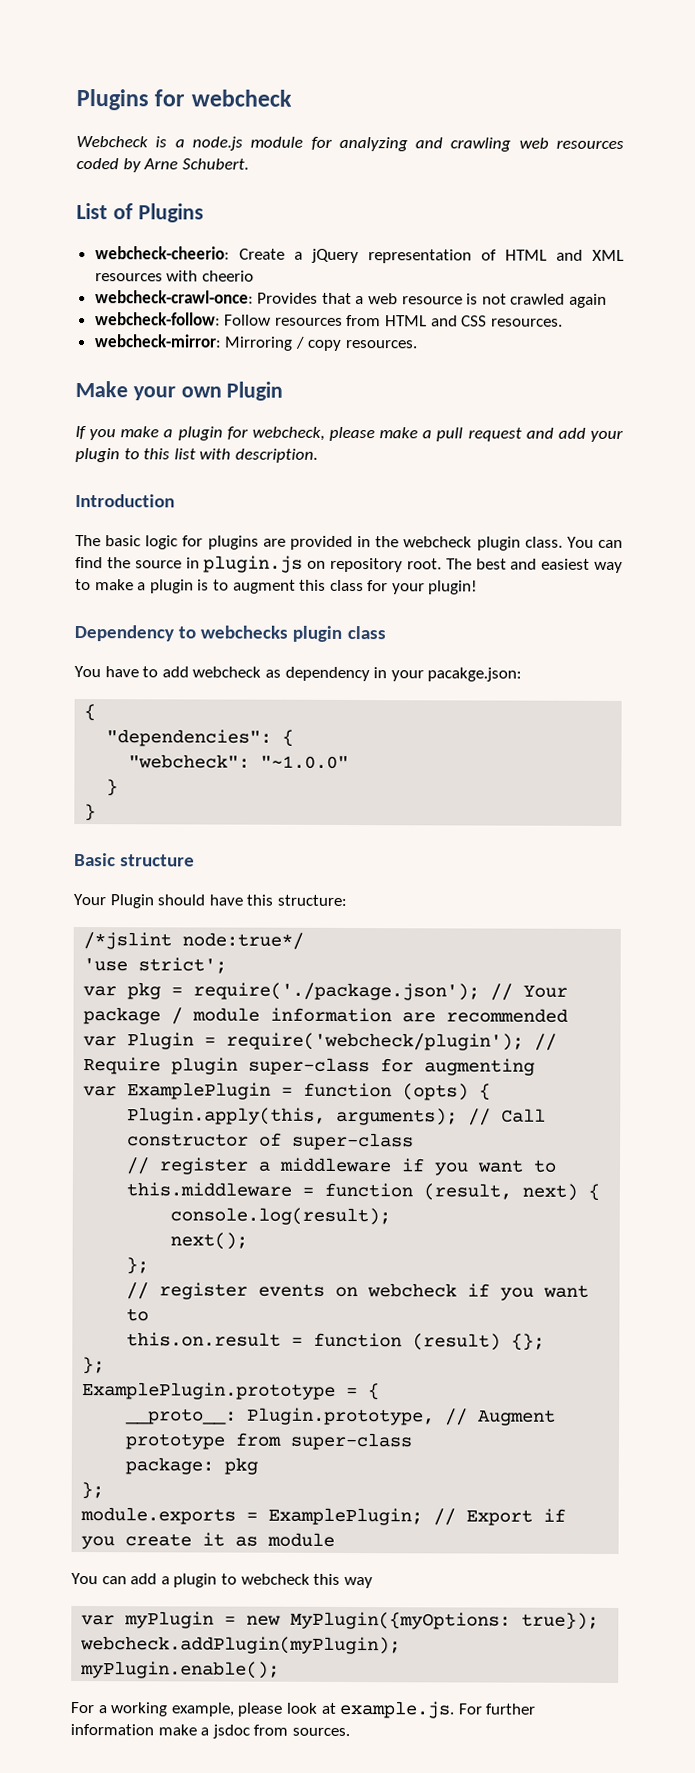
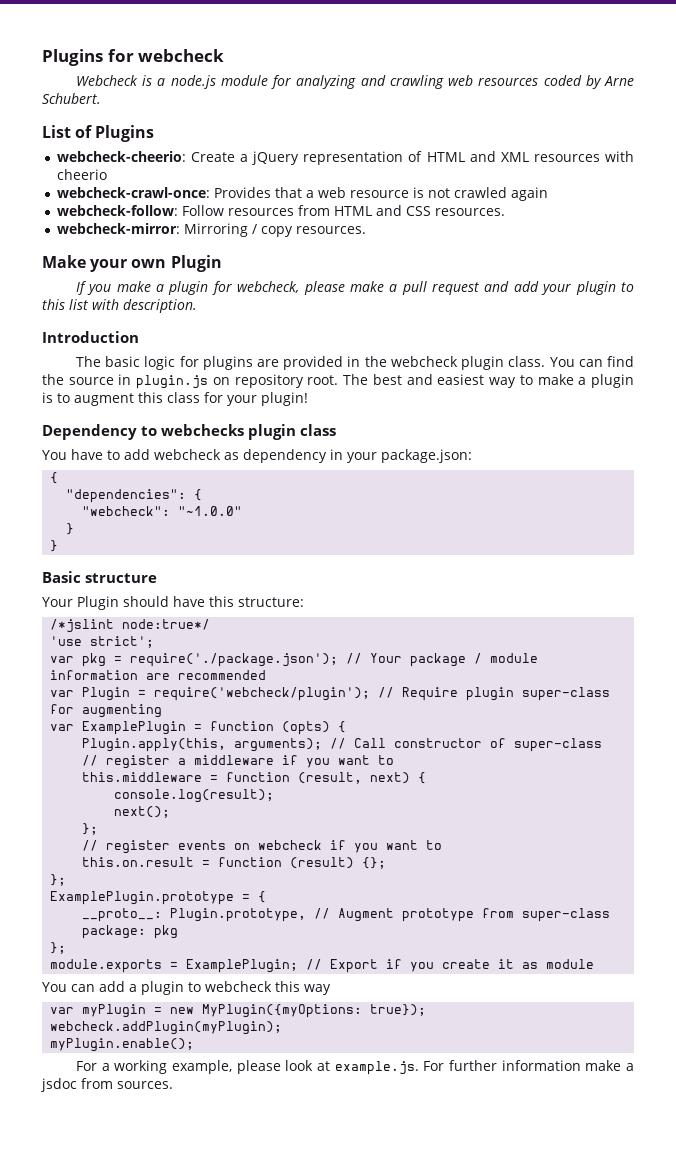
[427,667,523,682] pacakge.json: -> [381,449,472,463] package.json:

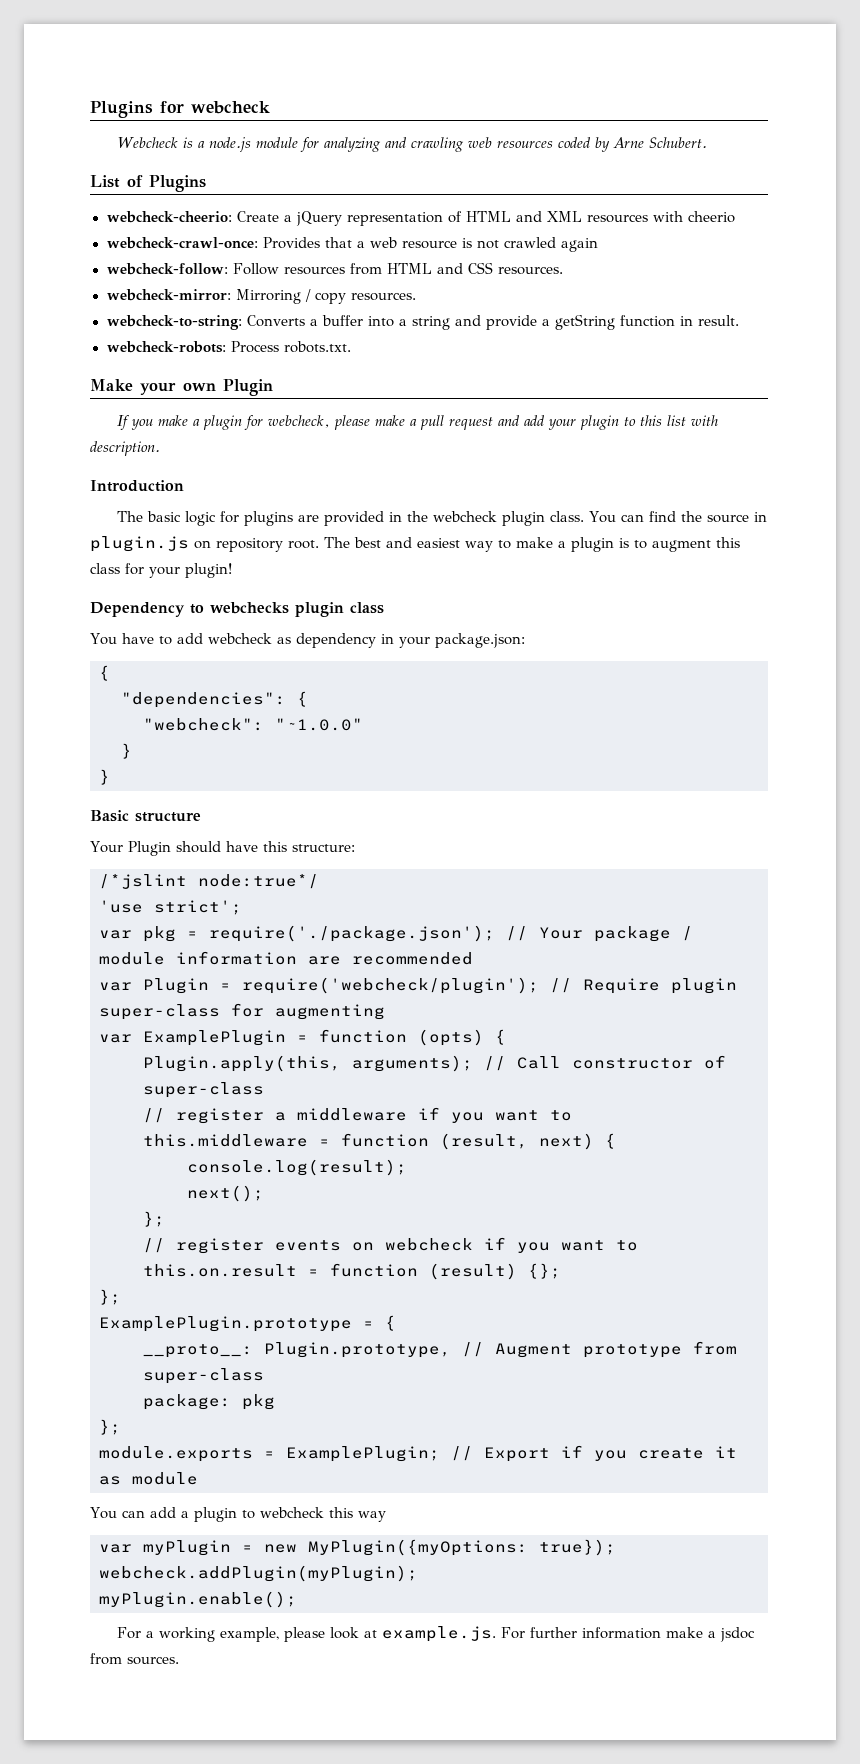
(366, 230) none -> [106,314,739,330] [106,341,351,353] // webcheck-to-string: Converts a buffer into a string and provide a getString function in result. // webcheck-robots: Process robots.txt.

